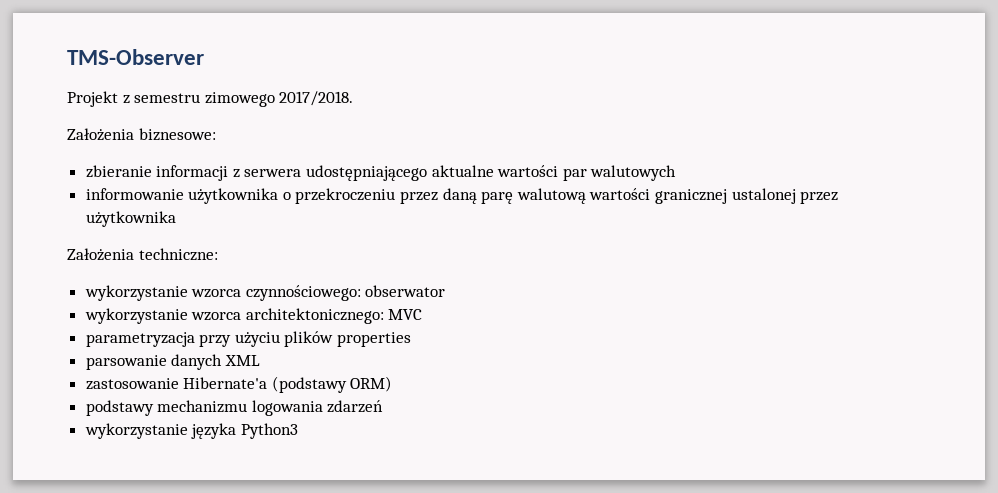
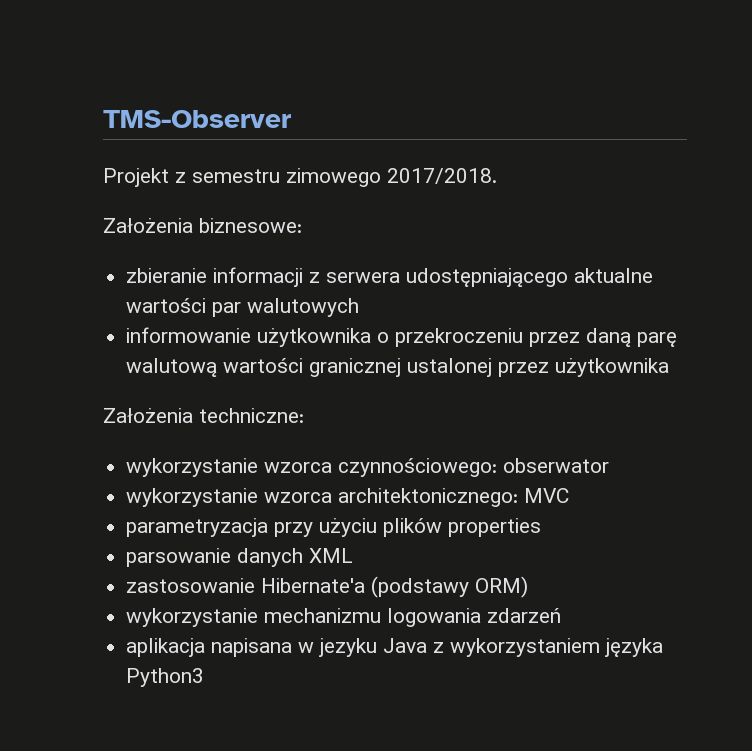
[85,400,154,416] podstawy -> [126,608,259,627] wykorzystanie
[84,423,188,439] wykorzystanie -> [126,638,601,657] aplikacja napisana w jezyku Java z wykorzystaniem

